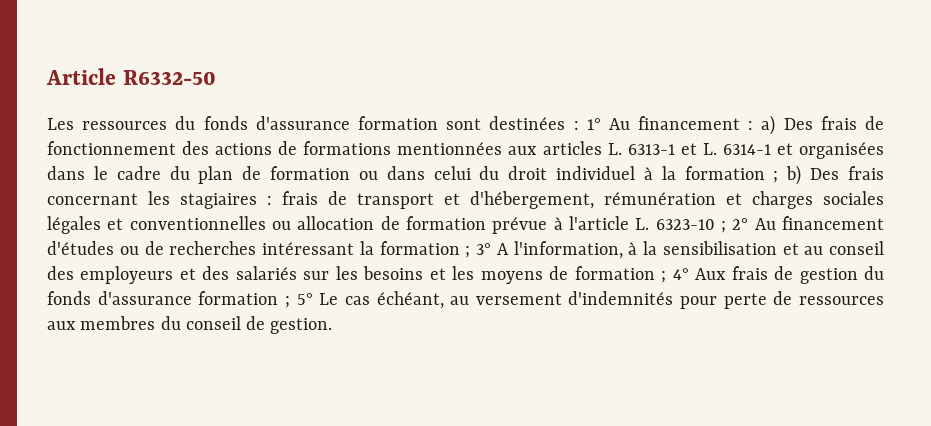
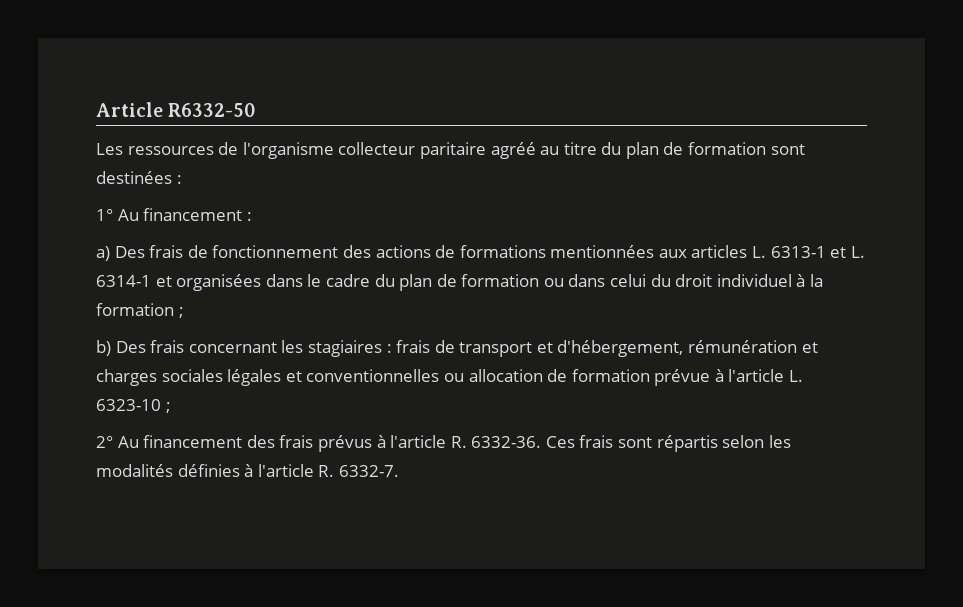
[175,116,350,130] du fonds d'assurance -> [218,142,684,159] de l'organisme collecteur paritaire agréé au titre du plan de
(579, 125) none -> (182, 179) //
(754, 125) none -> (252, 216) //
(779, 177) none -> (184, 312) //
(727, 227) none -> (171, 407) //
[47,241,884,259] [47,266,885,284] [47,291,884,309] [47,316,333,334] d'études ou de recherches intéressant la formation ; 3° A l'information, à la sensibilisation et au conseil des employeurs et des salariés sur les besoins et les moyens de formation ; 4° Aux frais de gestion du fonds d'assurance formation ; 5° Le cas échéant, au versement d'indemnités pour perte de ressources aux membres du conseil de gestion. -> [246,435,791,452] [96,464,399,477] des frais prévus à l'article R. 6332-36. Ces frais sont répartis selon les modalités définies à l'article R. 6332-7.

